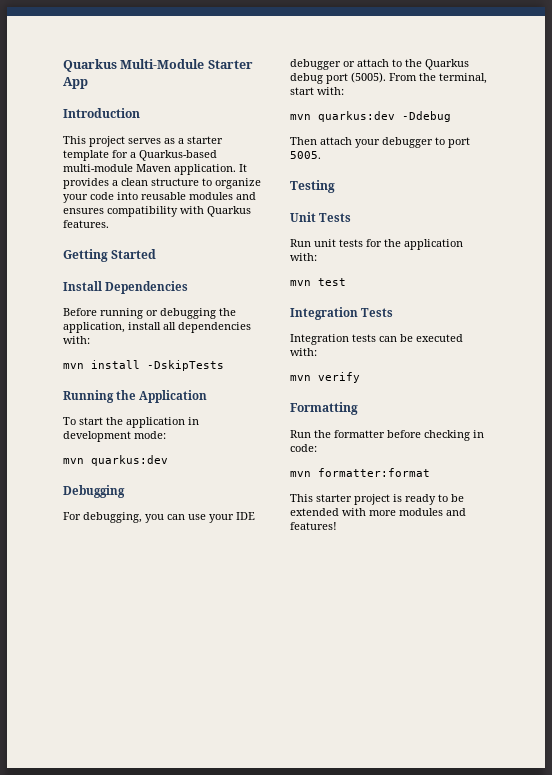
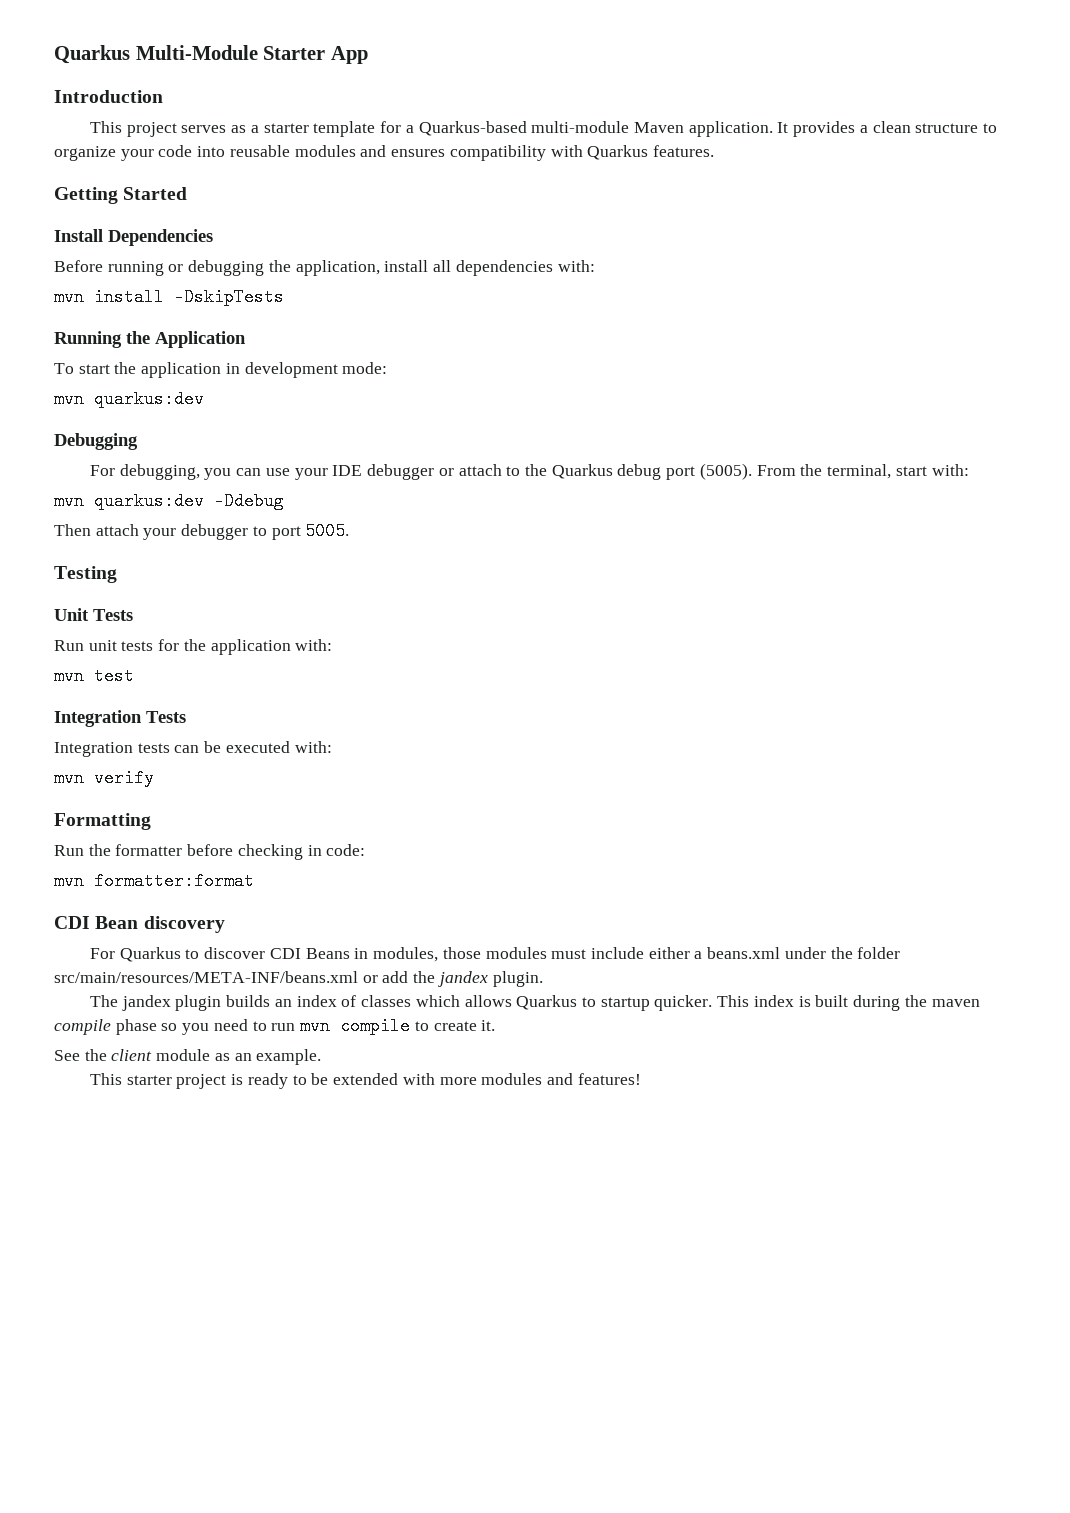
(430, 472) none -> [54,916,225,933] [90,947,901,962] [54,971,543,987] [90,995,980,1011] [54,1017,496,1035] [54,1049,322,1065] // CDI Bean discovery // For Quarkus to discover CDI Beans in modules, those modules must include either a beans.xml under the folder src/main/resources/META-INF/beans.xml or add the jandex plugin. // The jandex plugin builds an index of classes which allows Quarkus to startup quicker. This index is built during the maven compile phase so you need to run mvn compile to create it. // See the client module as an example.

